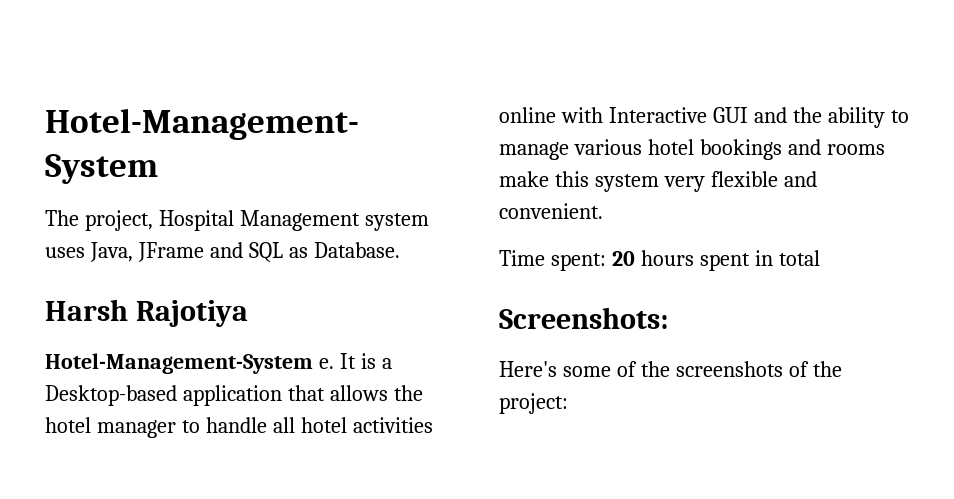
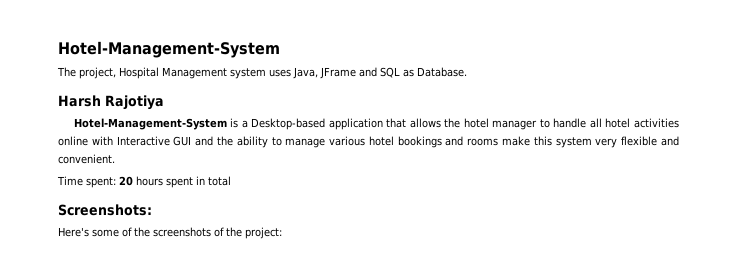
[318,353,356,369] e. It -> (227, 124) none

